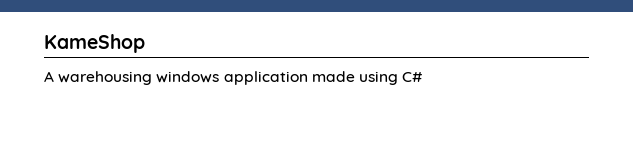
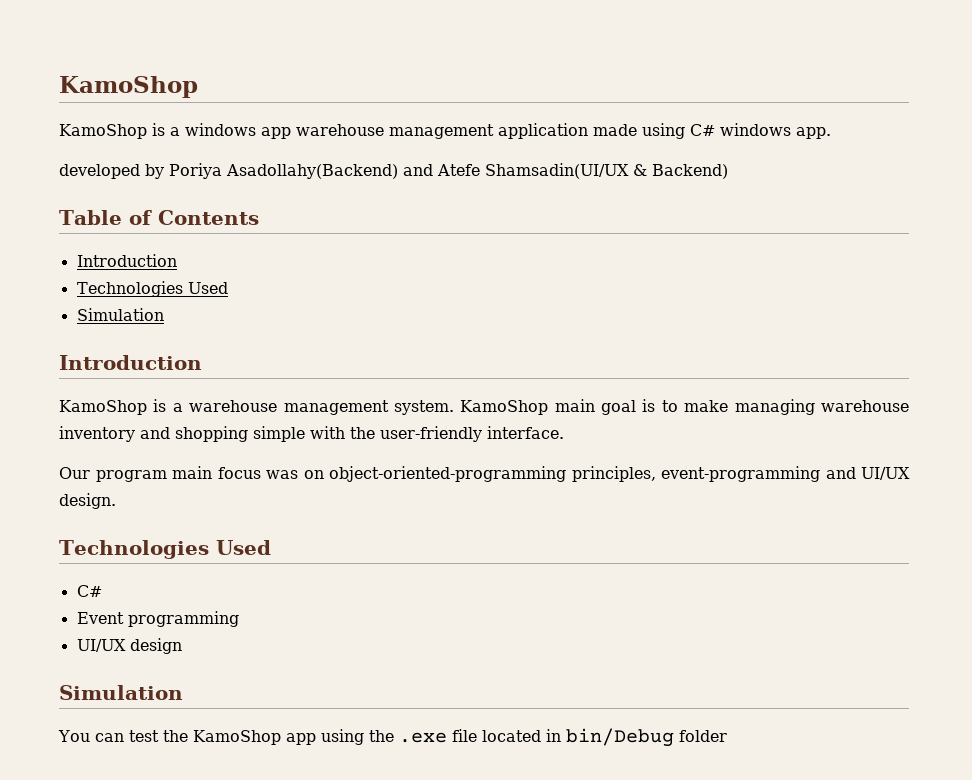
[44,34,145,53] [44,71,424,85] KameShop // A warehousing windows application made using C# -> [59,76,198,98] [59,123,831,139] [59,163,728,179] [59,210,259,225] [76,254,177,267] [76,281,228,297] [76,308,164,321] [59,355,202,370] [59,399,909,415] [59,426,564,442] [59,466,910,482] [59,493,116,509] [59,540,271,559] [76,585,102,597] [76,611,239,627] [76,638,182,654] [59,685,183,700] [58,728,727,747] KamoShop // KamoShop is a windows app warehouse management application made using C# windows app. // developed by Poriya Asadollahy(Backend) and Atefe Shamsadin(UI/UX & Backend) // Table of Contents // Introduction // Technologies Used // Simulation // Introduction // KamoShop is a warehouse management system. KamoShop main goal is to make managing warehouse inventory and shopping simple with the user-friendly interface. // Our program main focus was on object-oriented-programming principles, event-programming and UI/UX design. // Technologies Used // C# // Event programming // UI/UX design // Simulation // You can test the KamoShop app using the .exe file located in bin/Debug folder

